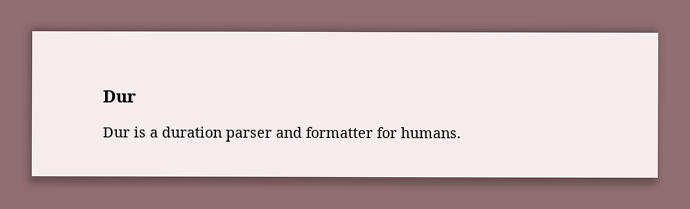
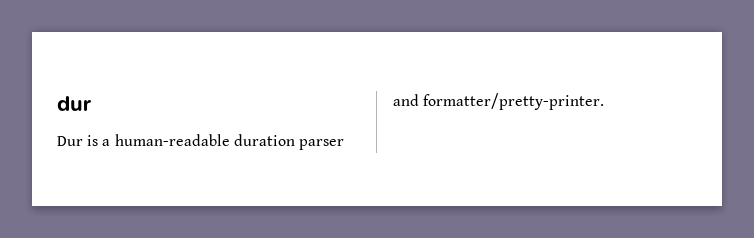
[103,90,137,103] Dur -> [57,96,92,111] dur
(158, 133) none -> [114,134,230,146] human-readable
[305,126,461,139] formatter for humans. -> [423,93,605,110] formatter/pretty-printer.

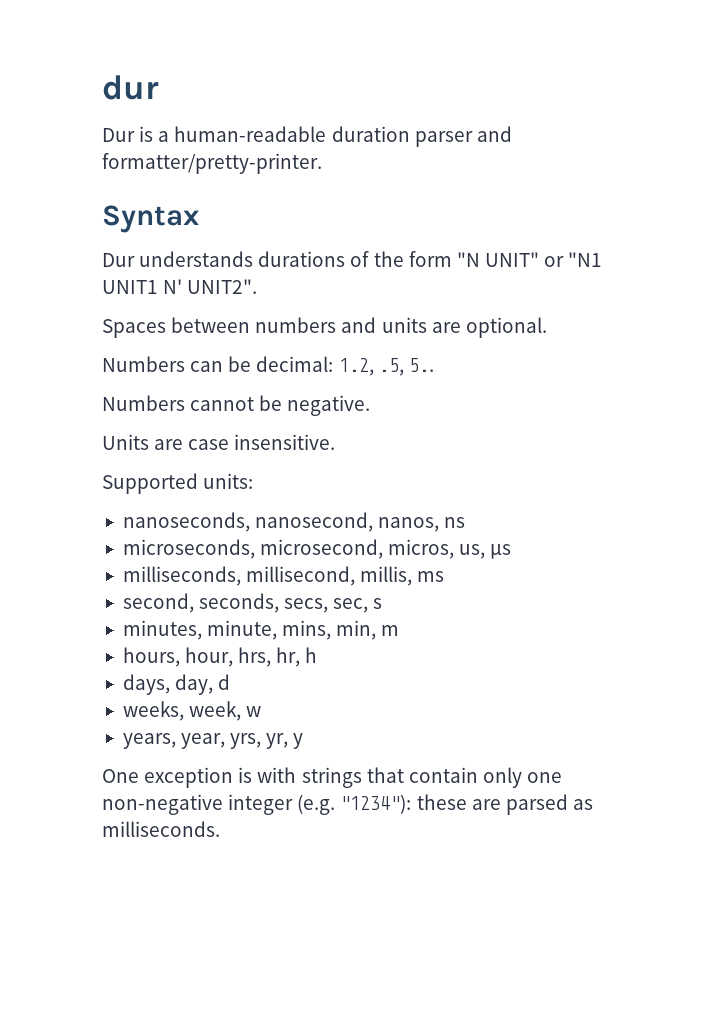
(605, 101) none -> [102,205,199,233] [102,251,603,267] [102,279,258,294] [102,317,547,338] [102,356,434,376] [102,395,371,416] [102,434,336,450] [102,473,254,494] [122,512,466,532] [122,539,512,559] [122,566,445,586] [122,593,383,613] [122,620,400,640] [122,647,318,667] [122,674,231,695] [122,701,262,721] [122,733,304,749] [102,767,563,788] [102,794,593,815] [102,821,220,837] // Syntax // Dur understands durations of the form "N UNIT" or "N1 UNIT1 N' UNIT2". // Spaces between numbers and units are optional. // Numbers can be decimal: 1.2, .5, 5.. // Numbers cannot be negative. // Units are case insensitive. // Supported units: // nanoseconds, nanosecond, nanos, ns // microseconds, microsecond, micros, us, µs // milliseconds, millisecond, millis, ms // second, seconds, secs, sec, s // minutes, minute, mins, min, m // hours, hour, hrs, hr, h // days, day, d // weeks, week, w // years, year, yrs, yr, y // One exception is with strings that contain only one non-negative integer (e.g. "1234"): these are parsed as milliseconds.

